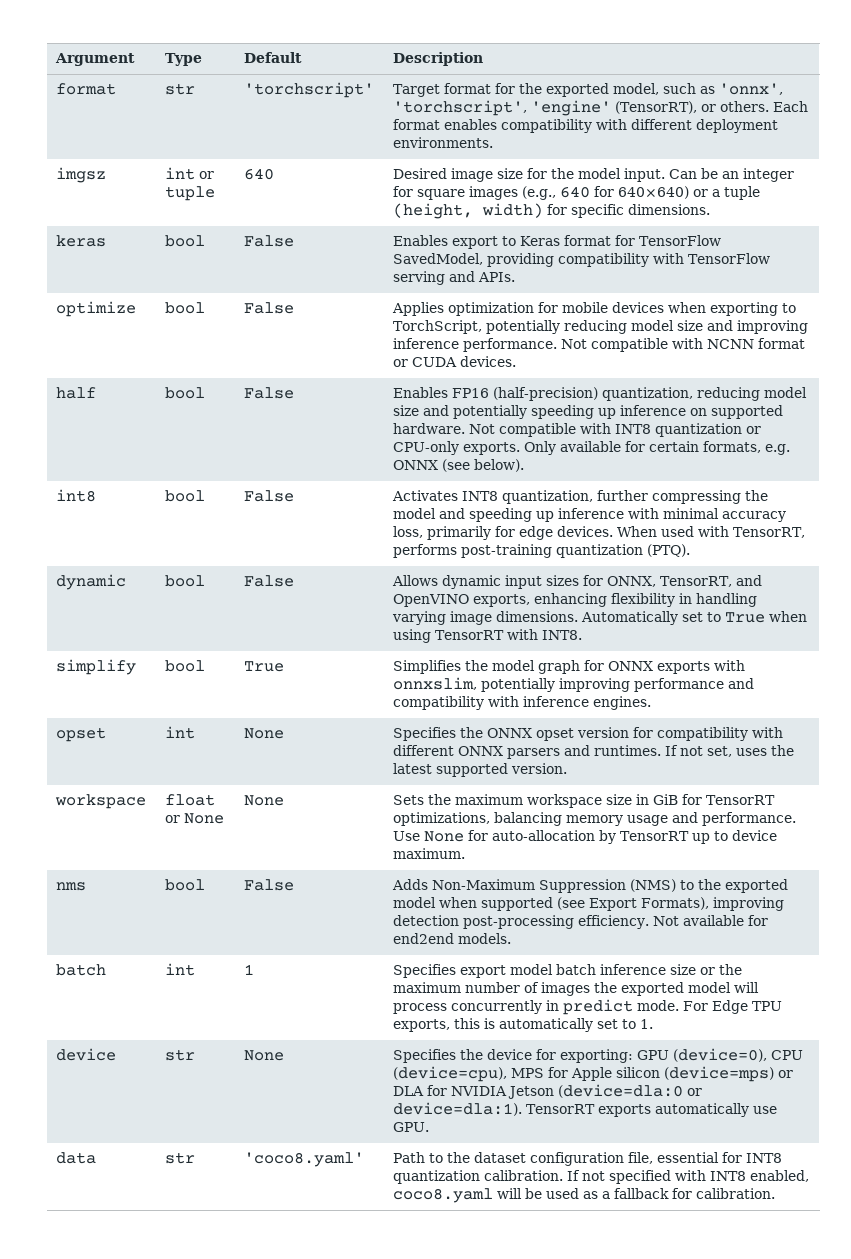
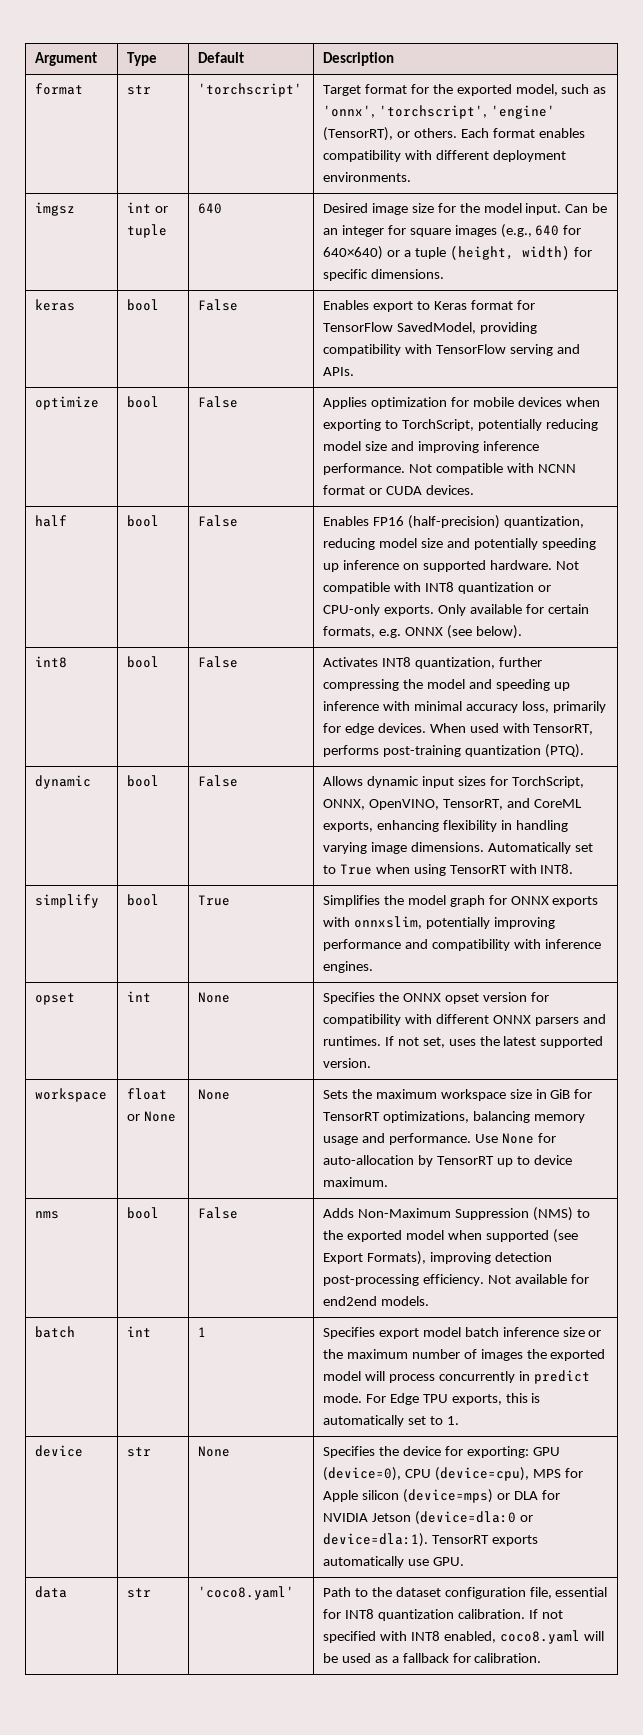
[607,576,657,587] ONNX, -> [511,776,584,788] [322,799,439,810] TorchScript, ONNX, OpenVINO,
[393,594,470,607] OpenVINO -> [533,799,582,808] CoreML

